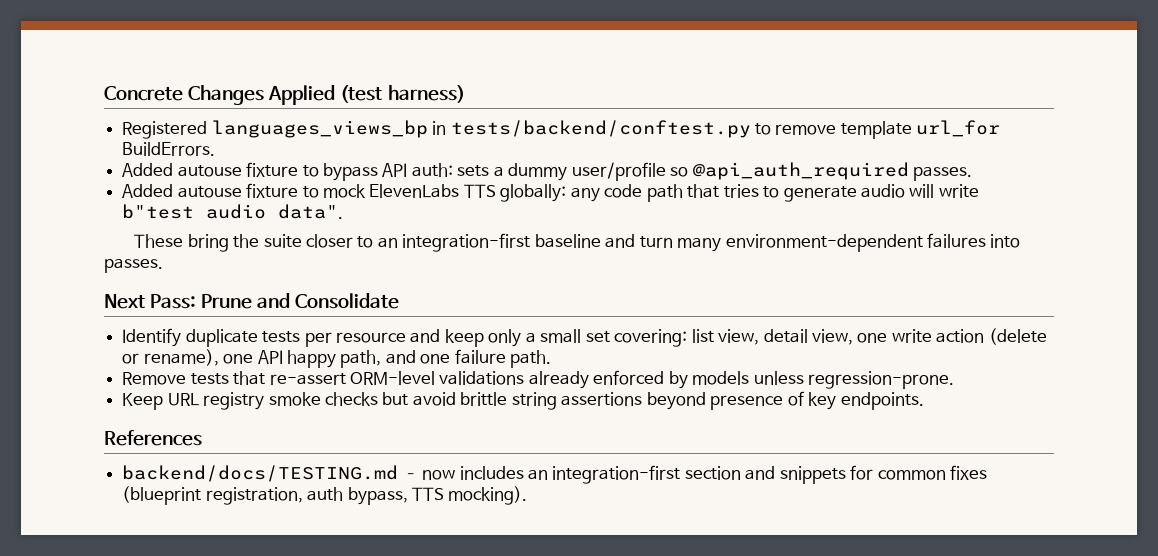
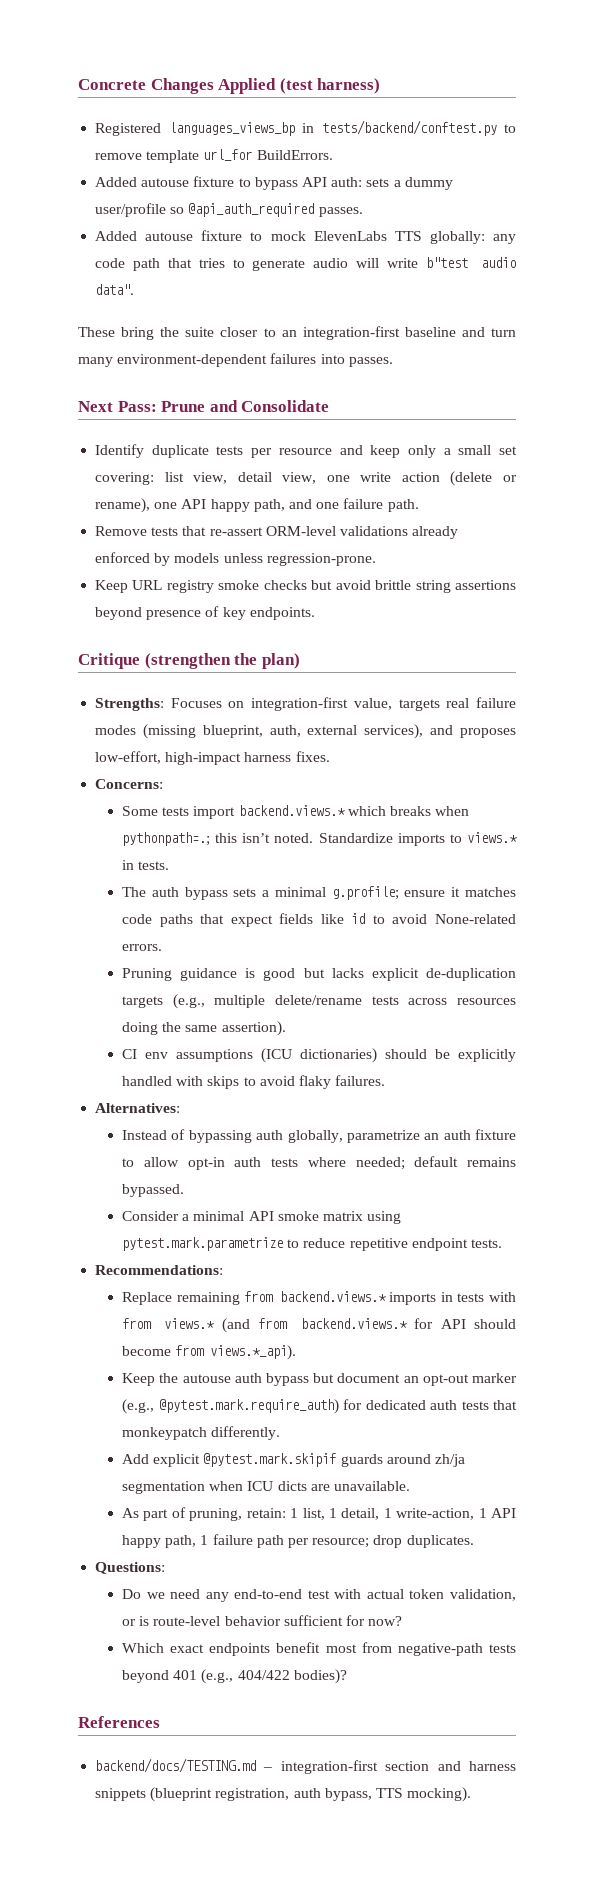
[104,430,202,446] [122,465,988,484] References // backend/docs/TESTING.md – now includes an integration-first section and snippets for common fixes -> [78,653,300,669] [95,697,516,711] [95,724,516,739] [95,751,330,765] [95,779,164,789] [122,805,470,819] [122,832,517,846] [122,860,170,870] [122,886,516,900] [122,913,516,927] [122,944,163,951] [122,968,516,981] [122,994,516,1009] [122,1021,286,1036] [122,1048,516,1063] [122,1075,386,1089] [95,1103,181,1113] [122,1129,516,1143] [122,1156,516,1170] [122,1184,185,1197] [122,1211,402,1224] [122,1237,503,1251] [95,1265,224,1275] [122,1291,516,1305] [122,1318,516,1333] [122,1345,297,1360] [122,1373,517,1386] [122,1399,517,1414] [122,1426,281,1440] [122,1453,466,1467] [122,1481,411,1494] [122,1507,516,1521] [122,1534,474,1548] [95,1562,166,1574] [122,1589,516,1602] [122,1615,403,1626] [122,1642,516,1656] [122,1669,347,1684] [78,1716,160,1728] [95,1758,516,1774] [95,1788,147,1801] Critique (strengthen the plan) // Strengths: Focuses on integration-first value, targets real failure modes (missing blueprint, auth, external services), and proposes low-effort, high-impact harness fixes. // Concerns: // Some tests import backend.views.* which breaks when pythonpath=.; this isn’t noted. Standardize imports to views.* in tests. // The auth bypass sets a minimal g.profile; ensure it matches code paths that expect fields like id to avoid None-related errors. // Pruning guidance is good but lacks explicit de-duplication targets (e.g., multiple delete/rename tests across resources doing the same assertion). // CI env assumptions (ICU dictionaries) should be explicitly handled with skips to avoid flaky failures. // Alternatives: // Instead of bypassing auth globally, parametrize an auth fixture to allow opt-in auth tests where needed; default remains bypassed. // Consider a minimal API smoke matrix using pytest.mark.parametrize to reduce repetitive endpoint tests. // Recommendations: // Replace remaining from backend.views.* imports in tests with from views.* (and from backend.views.* for API should become from views.*_api). // Keep the autouse auth bypass but document an opt-out marker (e.g., @pytest.mark.require_auth) for dedicated auth tests that monkeypatch differently. // Add explicit @pytest.mark.skipif guards around zh/ja segmentation when ICU dicts are unavailable. // As part of pruning, retain: 1 list, 1 detail, 1 write-action, 1 API happy path, 1 failure path per resource; drop duplicates. // Questions: // Do we need any end-to-end test with actual token validation, or is route-level behavior sufficient for now? // Which exact endpoints benefit most from negative-path tests beyond 401 (e.g., 404/422 bodies)? // References // backend/docs/TESTING.md – integration-first section and harness snippets

